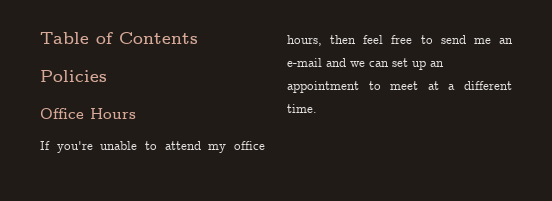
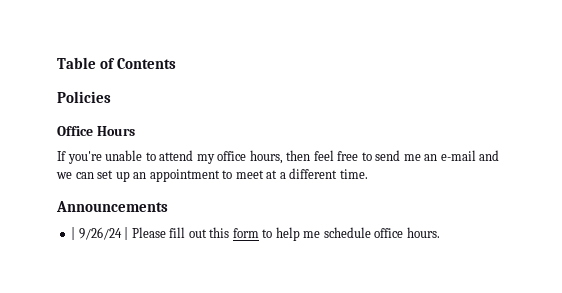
(317, 108) none -> [56,201,168,212] [71,227,440,241] // Announcements // | 9/26/24 | Please fill out this form to help me schedule office hours.

